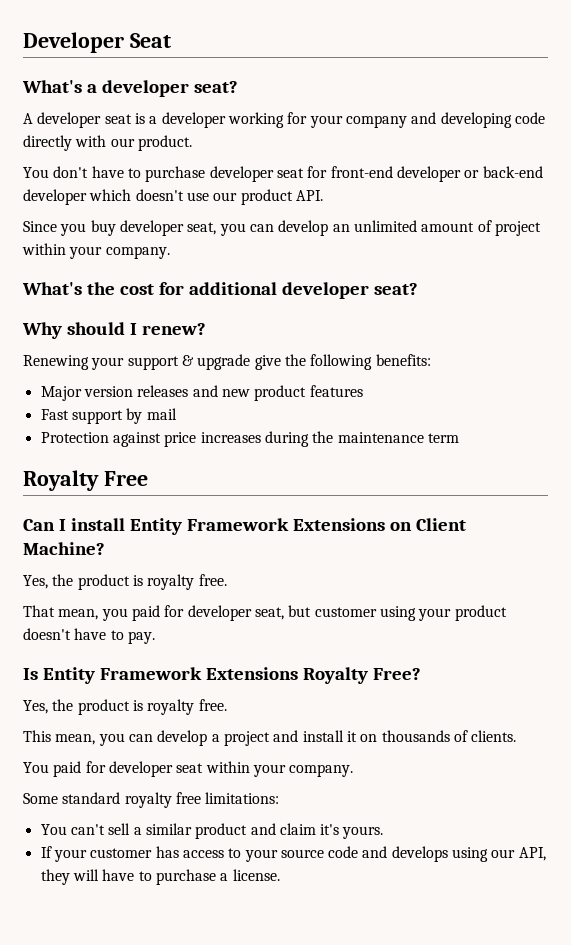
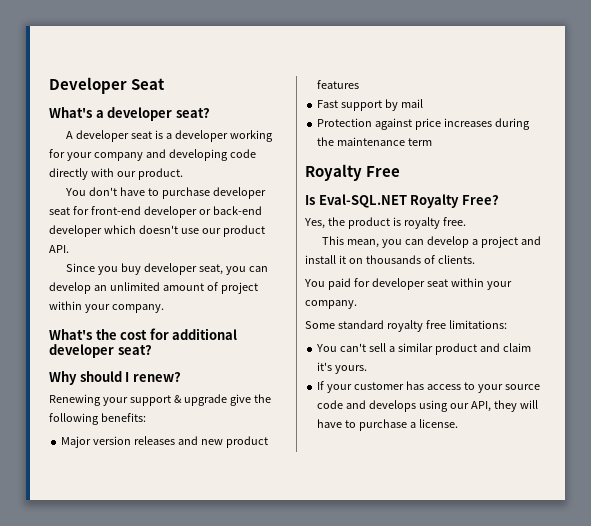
[23,518,466,535] [23,542,105,555] [23,574,227,590] [23,605,507,621] [23,628,155,644] [23,667,298,684] Can I install Entity Framework Extensions on Client Machine? // Yes, the product is royalty free. // That mean, you paid for developer seat, but customer using your product doesn't have to pay. // Is Entity Framework Extensions -> [305,194,407,208] Is Eval-SQL.NET

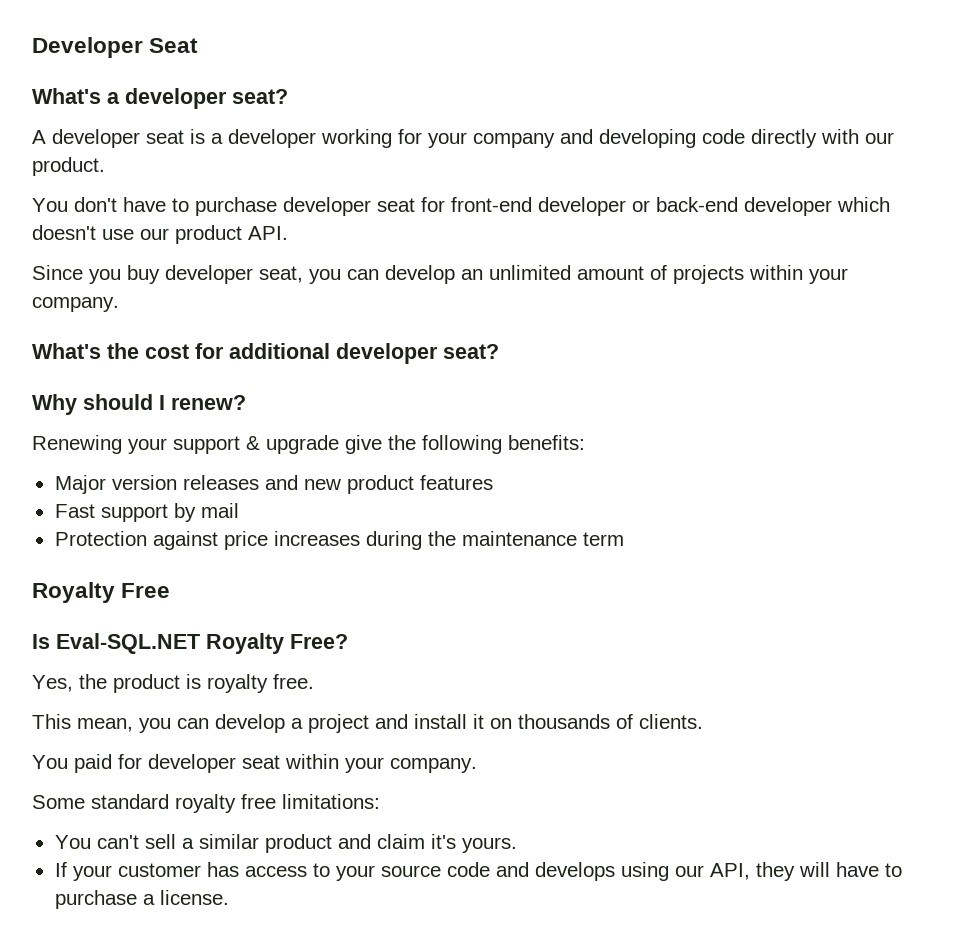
[220,282,258,294] project -> [673,265,744,284] projects

